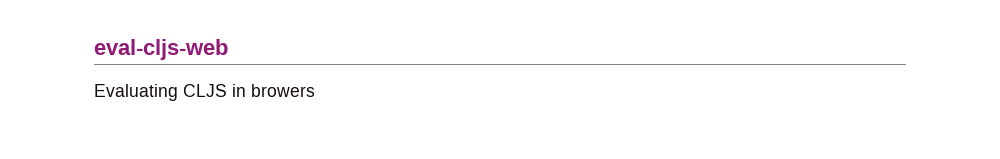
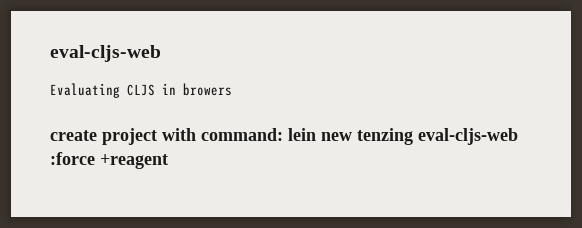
(315, 90) none -> [50,128,518,145] [50,152,168,169] // create project with command: lein new tenzing eval-cljs-web :force +reagent

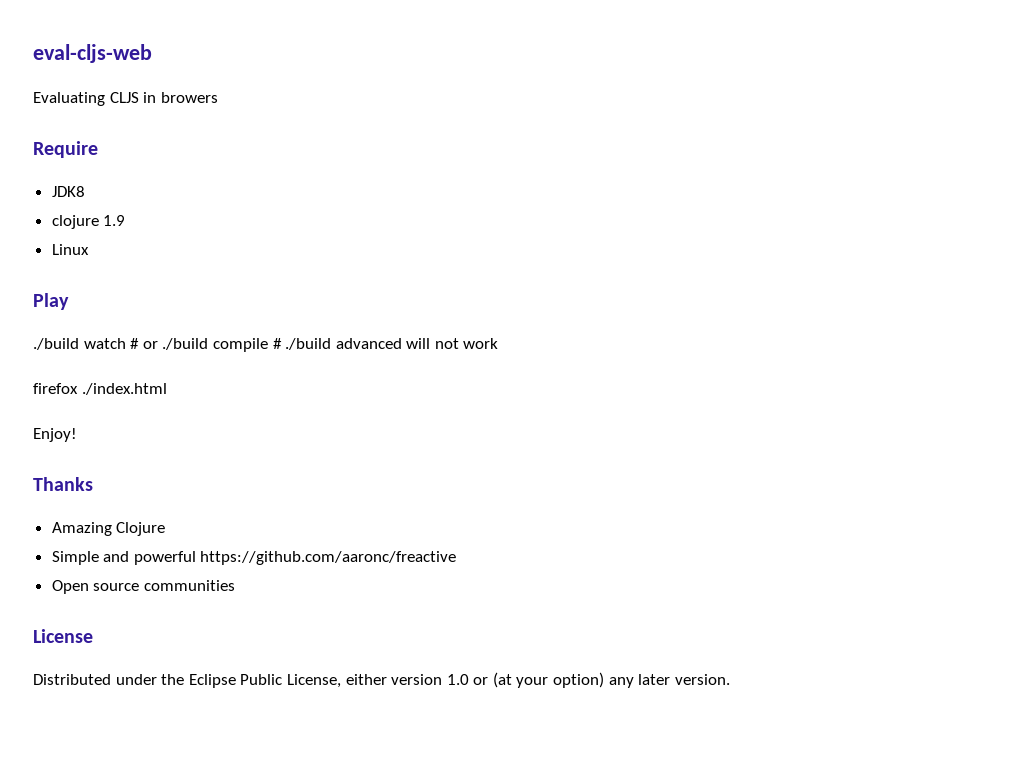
[50,128,518,145] [50,152,168,169] create project with command: lein new tenzing eval-cljs-web :force +reagent -> [33,141,98,158] [51,186,85,197] [51,215,126,229] [51,244,89,255] [33,293,69,310] [33,338,499,352] [33,383,167,395] [33,428,77,442] [33,477,93,491] [51,522,166,536] [51,551,457,565] [51,580,235,594] [33,629,93,643] [33,672,730,688] Require // JDK8 // clojure 1.9 // Linux // Play // ./build watch # or ./build compile # ./build advanced will not work // firefox ./index.html // Enjoy! // Thanks // Amazing Clojure // Simple and powerful https://github.com/aaronc/freactive // Open source communities // License // Distributed under the Eclipse Public License, either version 1.0 or (at your option) any later version.

